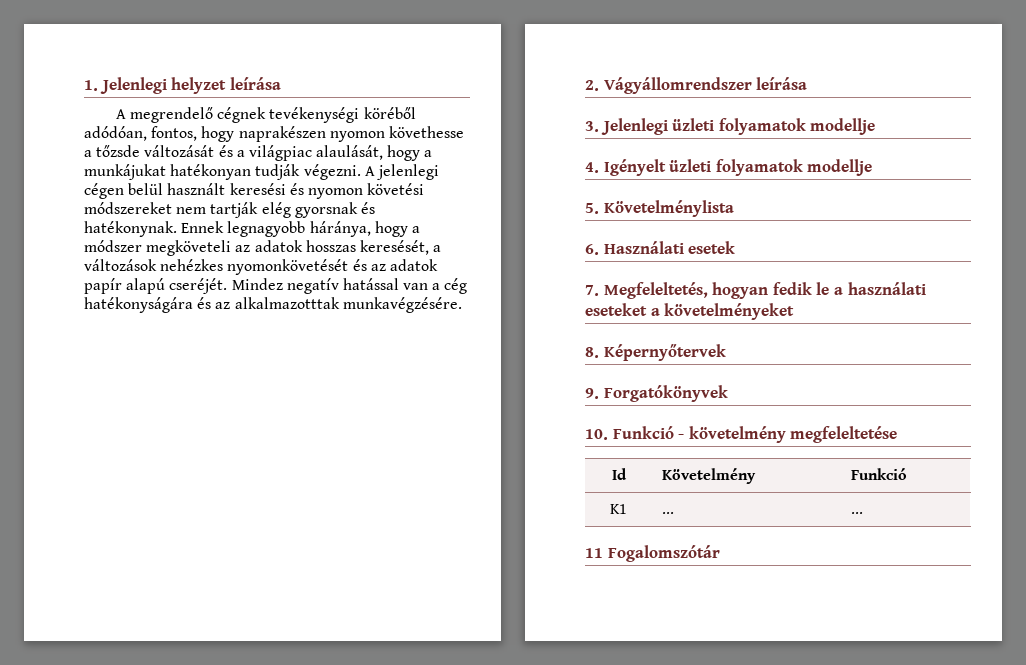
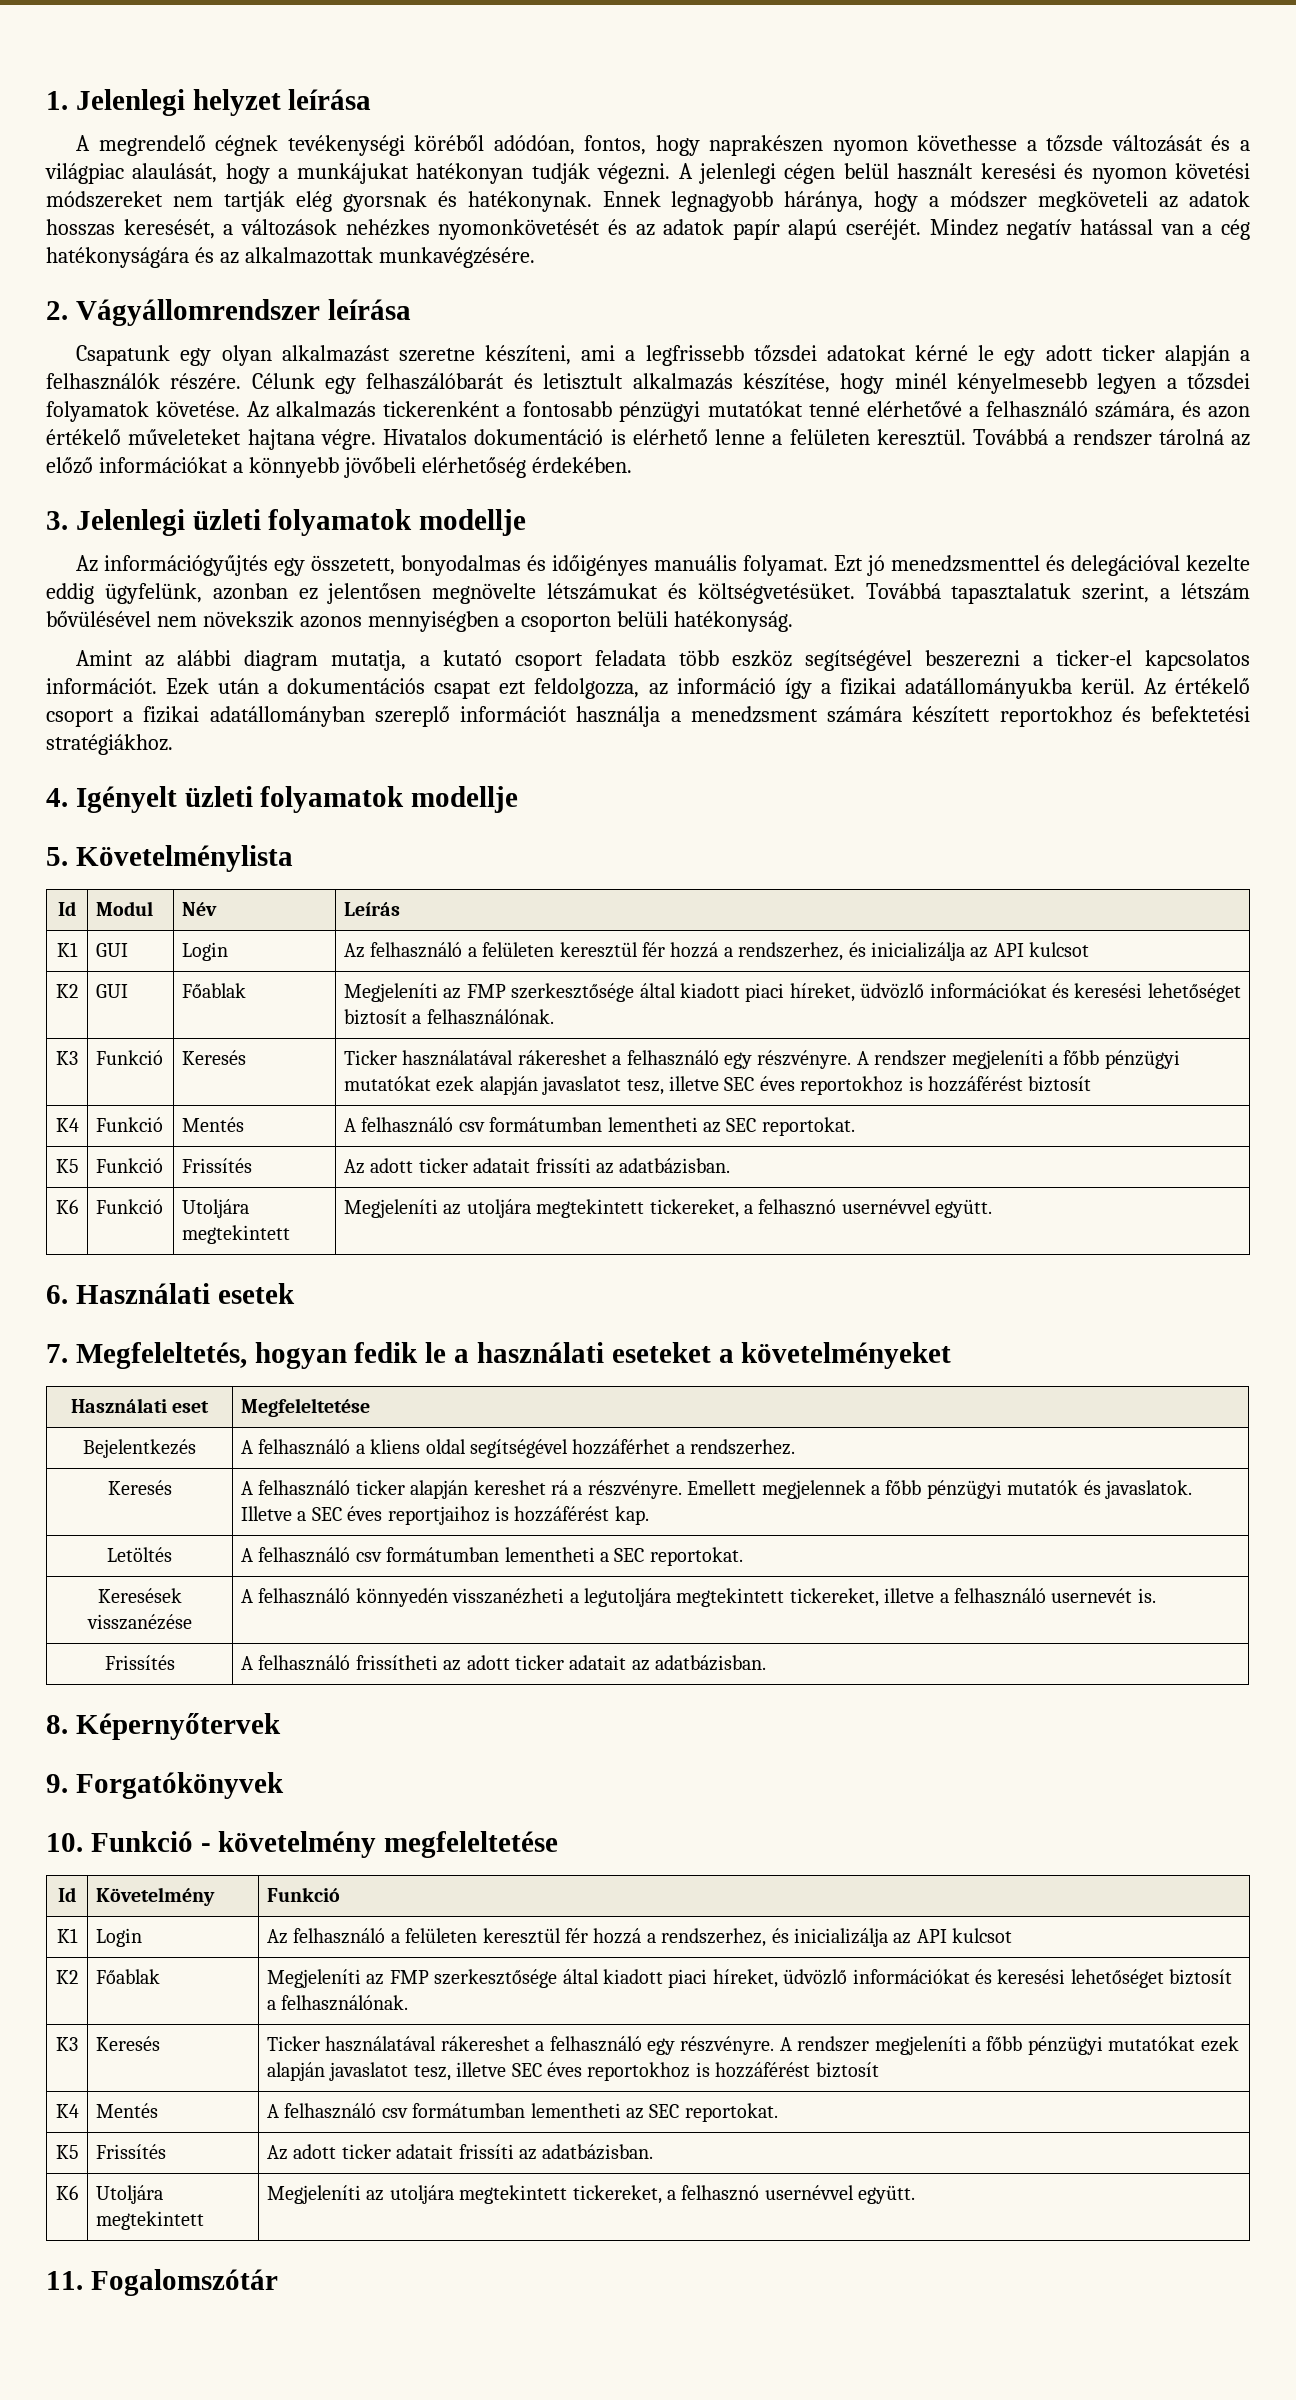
[234,297,340,309] alkalmazotttak -> [244,247,373,264] alkalmazottak
(808, 83) none -> [76,345,1250,366] [46,373,1251,394] [46,401,1250,422] [46,429,1250,450] [46,457,632,478] // Csapatunk egy olyan alkalmazást szeretne készíteni, ami a legfrissebb tőzsdei adatokat kérné le egy adott ticker alapján a felhasználók részére. Célunk egy felhaszálóbarát és letisztult alkalmazás készítése, hogy minél kényelmesebb legyen a tőzsdei folyamatok követése. Az alkalmazás tickerenként a fontosabb pénzügyi mutatókat tenné elérhetővé a felhasználó számára, és azon értékelő műveleteket hajtana végre. Hivatalos dokumentáció is elérhető lenne a felületen keresztül. Továbbá a rendszer tárolná az előző információkat a könnyebb jövőbeli elérhetőség érdekében.
(876, 126) none -> [76,555,1250,576] [46,583,1250,604] [46,611,793,632] [76,650,1251,671] [46,678,1250,699] [46,706,1251,727] [46,734,173,755] // Az információgyűjtés egy összetett, bonyodalmas és időigényes manuális folyamat. Ezt jó menedzsmenttel és delegációval kezelte eddig ügyfelünk, azonban ez jelentősen megnövelte létszámukat és költségvetésüket. Továbbá tapasztalatuk szerint, a létszám bővülésével nem növekszik azonos mennyiségben a csoporton belüli hatékonyság. // Amint az alábbi diagram mutatja, a kutató csoport feladata több eszköz segítségével beszerezni a ticker-el kapcsolatos információt. Ezek után a dokumentációs csapat ezt feldolgozza, az információ így a fizikai adatállományukba kerül. Az értékelő csoport a fizikai adatállományban szereplő információt használja a menedzsment számára készített reportokhoz és befektetési stratégiákhoz.
(734, 208) none -> [58,901,76,916] [95,901,153,916] [181,902,217,916] [343,902,400,916] [57,942,78,957] [95,943,128,957] [181,942,228,961] [343,942,1090,961] [56,984,78,998] [95,984,128,998] [181,983,246,998] [343,983,1241,1002] [343,1009,554,1025] [56,1051,78,1065] [95,1050,163,1065] [181,1050,246,1065] [343,1050,1180,1069] [343,1076,1092,1095] [55,1118,79,1132] [95,1117,163,1132] [181,1117,244,1132] [343,1117,855,1136] [55,1159,79,1173] [95,1158,163,1173] [181,1158,252,1173] [343,1158,731,1174] [56,1199,78,1214] [95,1199,163,1214] [181,1199,249,1218] [181,1225,290,1244] [343,1199,993,1218] // Id | Modul | Név | Leírás // K1 | GUI | Login | Az felhasználó a felületen keresztül fér hozzá a rendszerhez, és inicializálja az API kulcsot // K2 | GUI | Főablak | Megjeleníti az FMP szerkesztősége által kiadott piaci híreket, üdvözlő információkat és keresési lehetőséget biztosít a felhasználónak. // K3 | Funkció | Keresés | Ticker használatával rákereshet a felhasználó egy részvényre. A rendszer megjeleníti a főbb pénzügyi mutatókat ezek alapján javaslatot tesz, illetve SEC éves reportokhoz is hozzáférést biztosít // K4 | Funkció | Mentés | A felhasználó csv formátumban lementheti az SEC reportokat. // K5 | Funkció | Frissítés | Az adott ticker adatait frissíti az adatbázisban. // K6 | Funkció | Utoljára megtekintett | Megjeleníti az utoljára megtekintett tickereket, a felhasznó usernévvel együtt.
(795, 311) none -> [70,1398,210,1413] [240,1398,370,1417] [83,1439,196,1458] [240,1439,796,1458] [107,1480,172,1495] [240,1480,1192,1499] [240,1506,649,1525] [107,1547,172,1562] [240,1547,743,1566] [97,1588,182,1603] [86,1614,192,1630] [240,1588,1156,1607] [104,1655,175,1670] [240,1655,767,1671] // Használati eset | Megfeleltetése // Bejelentkezés | A felhasználó a kliens oldal segítségével hozzáférhet a rendszerhez. // Keresés | A felhasználó ticker alapján kereshet rá a részvényre. Emellett megjelennek a főbb pénzügyi mutatók és javaslatok. Illetve a SEC éves reportjaihoz is hozzáférést kap. // Letöltés | A felhasználó csv formátumban lementheti a SEC reportokat. // Keresések visszanézése | A felhasználó könnyedén visszanézheti a legutoljára megtekintett tickereket, illetve a felhasználó usernevét is. // Frissítés | A felhasználó frissítheti az adott ticker adatait az adatbázisban.
[662,512,675,514] [851,512,864,514] [585,548,603,558] ... | ... // 11 -> [95,1928,142,1947] [266,1928,1013,1947] [56,1970,78,1984] [95,1969,160,1984] [266,1969,1233,1988] [266,1995,409,2011] [56,2037,78,2051] [95,2036,160,2051] [266,2036,1239,2055] [266,2062,879,2081] [55,2104,79,2118] [95,2103,158,2118] [266,2103,778,2122] [55,2145,79,2159] [95,2144,166,2159] [266,2144,654,2160] [56,2185,78,2200] [95,2185,163,2204] [95,2211,204,2230] [266,2185,916,2204] [46,2271,83,2290] Login | Az felhasználó a felületen keresztül fér hozzá a rendszerhez, és inicializálja az API kulcsot // K2 | Főablak | Megjeleníti az FMP szerkesztősége által kiadott piaci híreket, üdvözlő információkat és keresési lehetőséget biztosít a felhasználónak. // K3 | Keresés | Ticker használatával rákereshet a felhasználó egy részvényre. A rendszer megjeleníti a főbb pénzügyi mutatókat ezek alapján javaslatot tesz, illetve SEC éves reportokhoz is hozzáférést biztosít // K4 | Mentés | A felhasználó csv formátumban lementheti az SEC reportokat. // K5 | Frissítés | Az adott ticker adatait frissíti az adatbázisban. // K6 | Utoljára megtekintett | Megjeleníti az utoljára megtekintett tickereket, a felhasznó usernévvel együtt. // 11.

